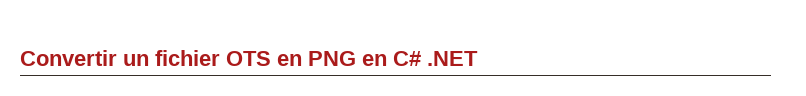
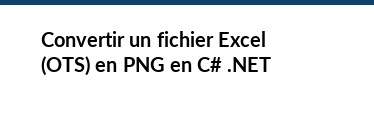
[226,51,271,66] OTS -> [217,31,266,47] [41,56,90,76] Excel (OTS)

